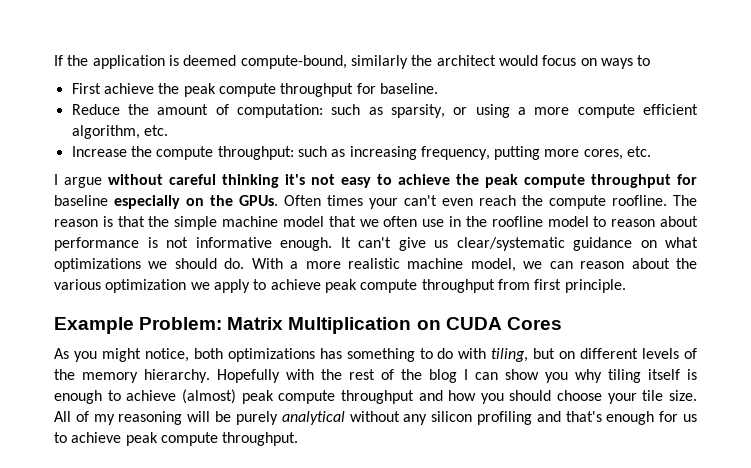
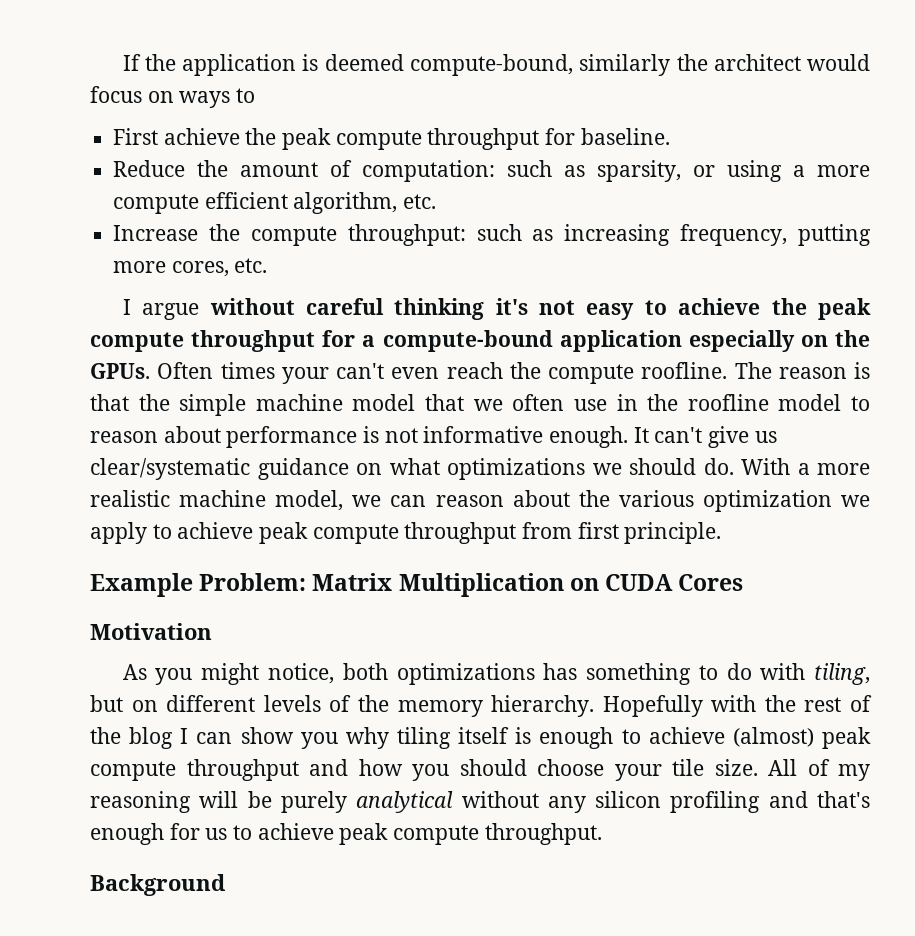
[54,195,108,206] baseline -> [362,330,682,352] a compute-bound application
(562, 323) none -> [90,623,212,640] // Motivation
(299, 439) none -> [90,874,225,896] // Background

